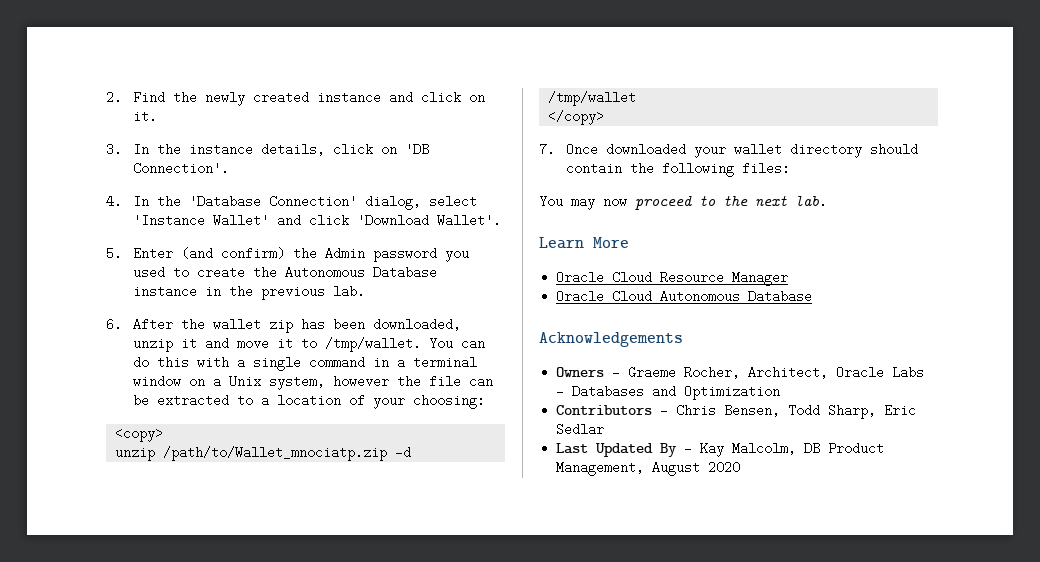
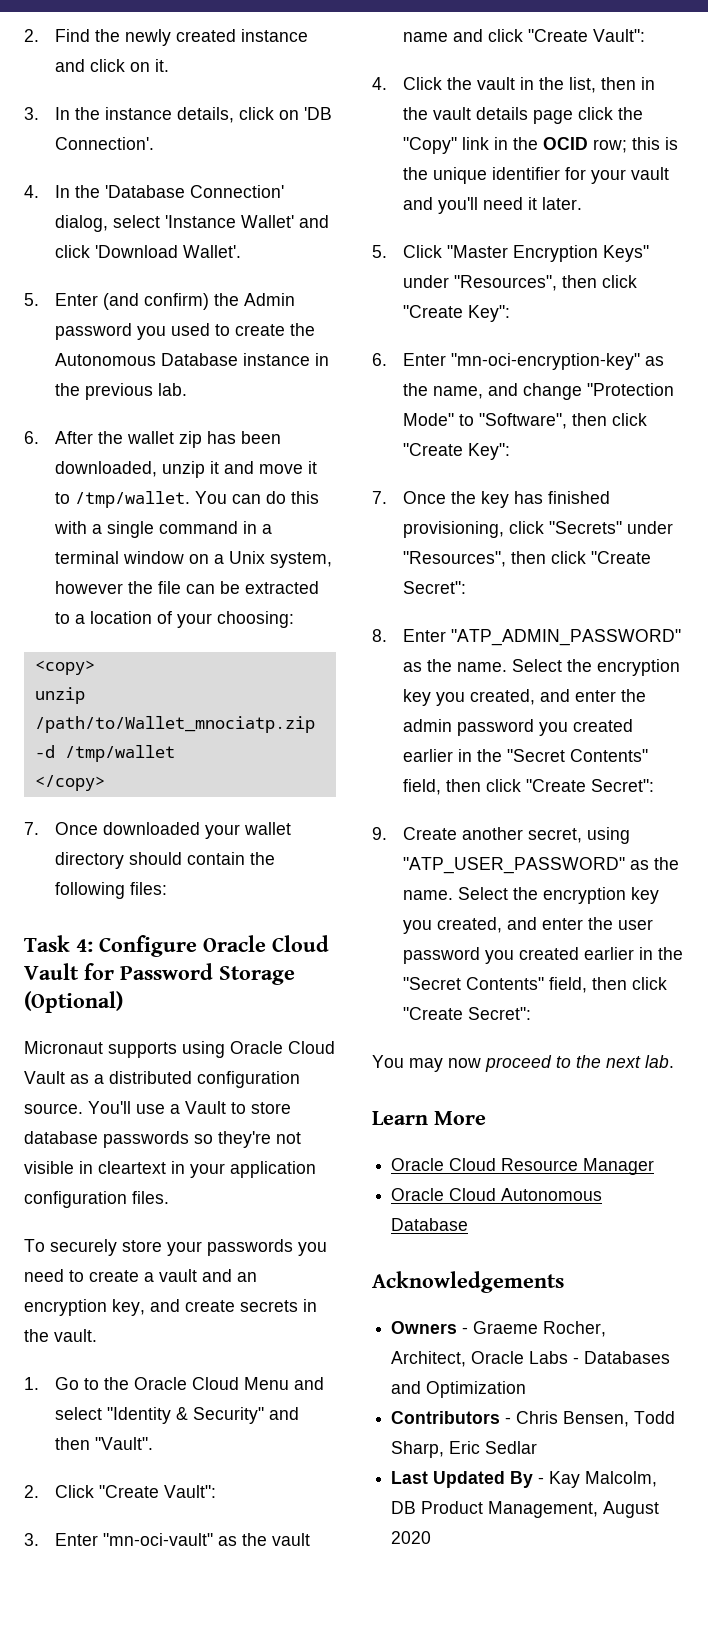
(791, 168) none -> [24,935,329,957] [24,963,295,985] [24,991,123,1013] [24,1041,335,1058] [24,1071,300,1088] [24,1101,291,1114] [24,1131,301,1148] [24,1161,316,1178] [24,1191,169,1208] [24,1239,327,1256] [24,1269,257,1282] [24,1299,317,1316] [24,1329,97,1342] [24,1377,324,1390] [54,1407,299,1424] [54,1437,153,1450] [24,1485,216,1498] [24,1533,310,1546] [402,29,645,42] [372,77,655,93] [402,107,643,124] [402,137,678,154] [402,167,669,184] [402,197,582,214] [372,245,649,262] [402,275,637,291] [402,305,510,322] [372,353,664,370] [402,383,674,400] [402,413,647,429] [402,443,510,460] [372,491,610,508] [402,521,673,538] [402,551,651,567] [402,581,466,594] [372,629,681,646] [402,659,680,676] [402,689,646,706] [402,719,633,736] [402,749,648,762] [402,779,654,795] [372,827,630,844] [402,857,679,874] [402,887,659,904] [402,917,653,934] [402,947,683,964] [402,977,667,993] [402,1007,531,1020] // Task 4: Configure Oracle Cloud Vault for Password Storage (Optional) // Micronaut supports using Oracle Cloud Vault as a distributed configuration source. You'll use a Vault to store database passwords so they're not visible in cleartext in your application configuration files. // To securely store your passwords you need to create a vault and an encryption key, and create secrets in the vault. // 1. Go to the Oracle Cloud Menu and select "Identity & Security" and then "Vault". // 2. Click "Create Vault": // 3. Enter "mn-oci-vault" as the vault name and click "Create Vault": // 4. Click the vault in the list, then in the vault details page click the "Copy" link in the OCID row; this is the unique identifier for your vault and you'll need it later. // 5. Click "Master Encryption Keys" under "Resources", then click "Create Key": // 6. Enter "mn-oci-encryption-key" as the name, and change "Protection Mode" to "Software", then click "Create Key": // 7. Once the key has finished provisioning, click "Secrets" under "Resources", then click "Create Secret": // 8. Enter "ATP_ADMIN_PASSWORD" as the name. Select the encryption key you created, and enter the admin password you created earlier in the "Secret Contents" field, then click "Create Secret": // 9. Create another secret, using "ATP_USER_PASSWORD" as the name. Select the encryption key you created, and enter the user password you created earlier in the "Secret Contents" field, then click "Create Secret":

